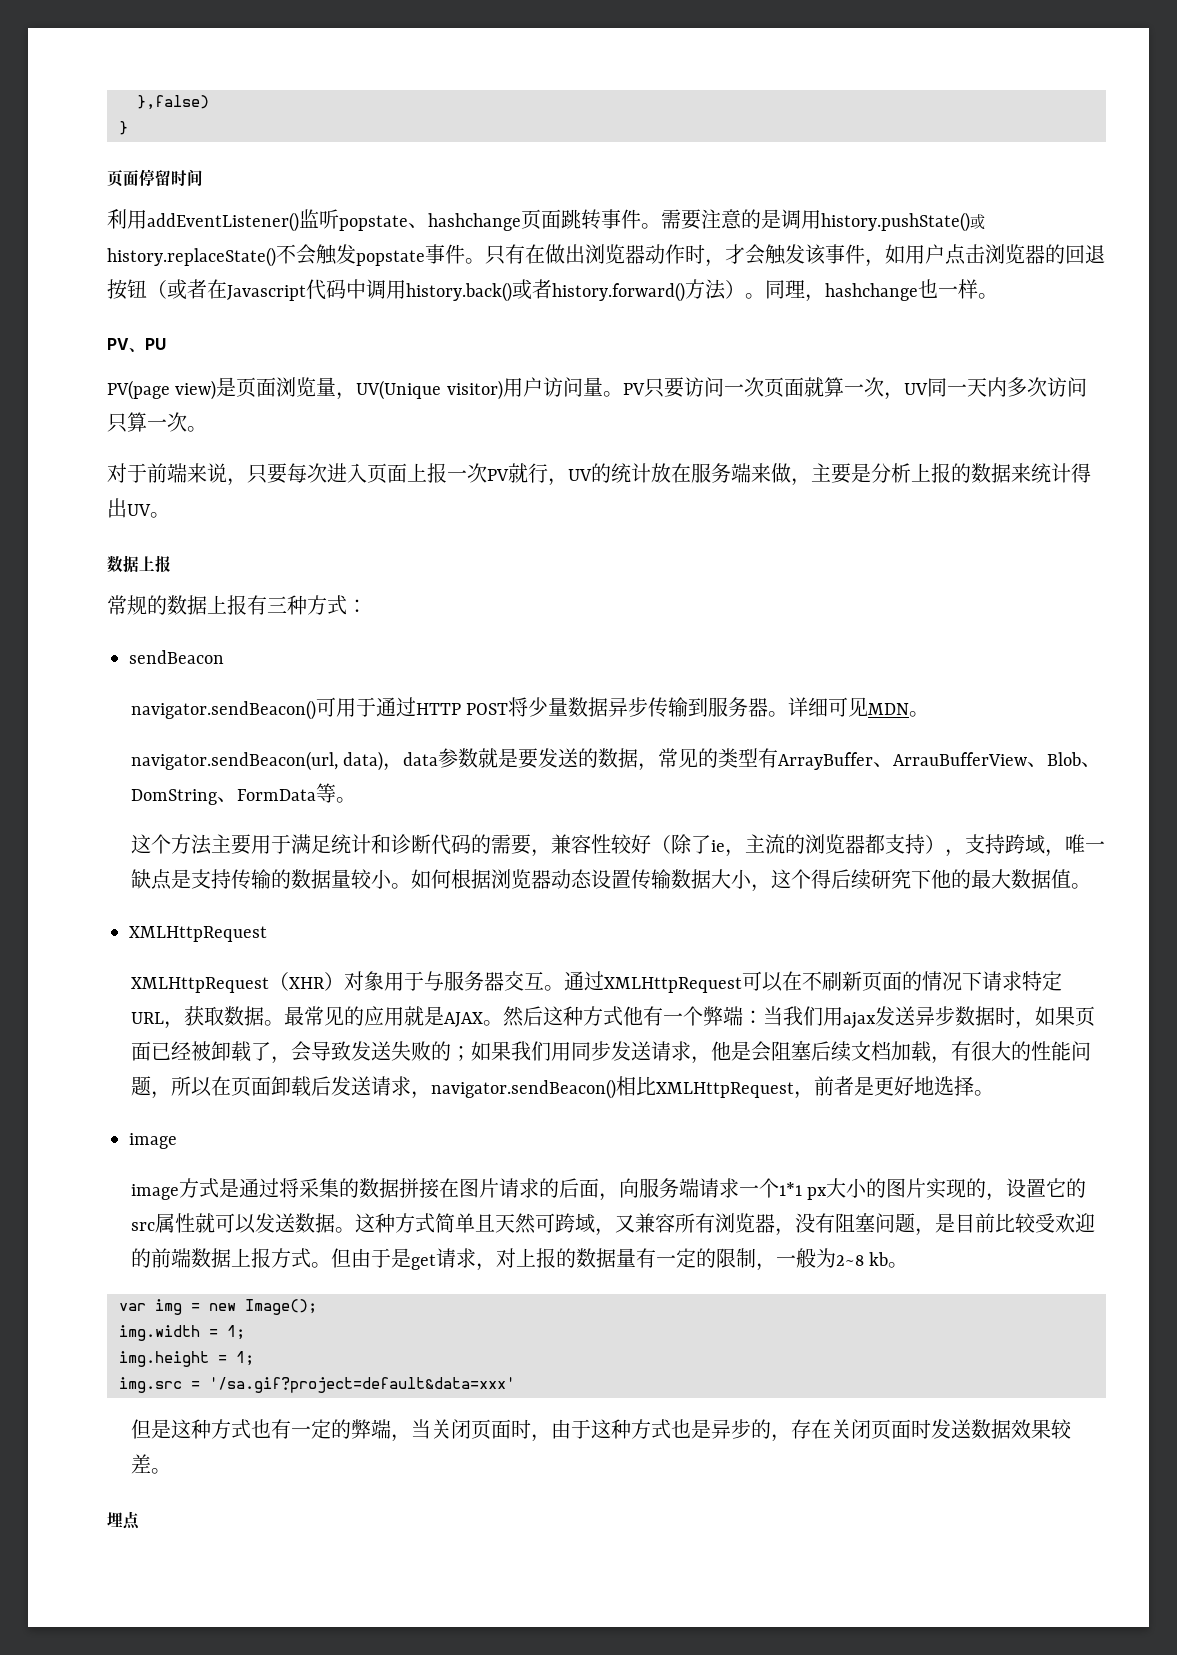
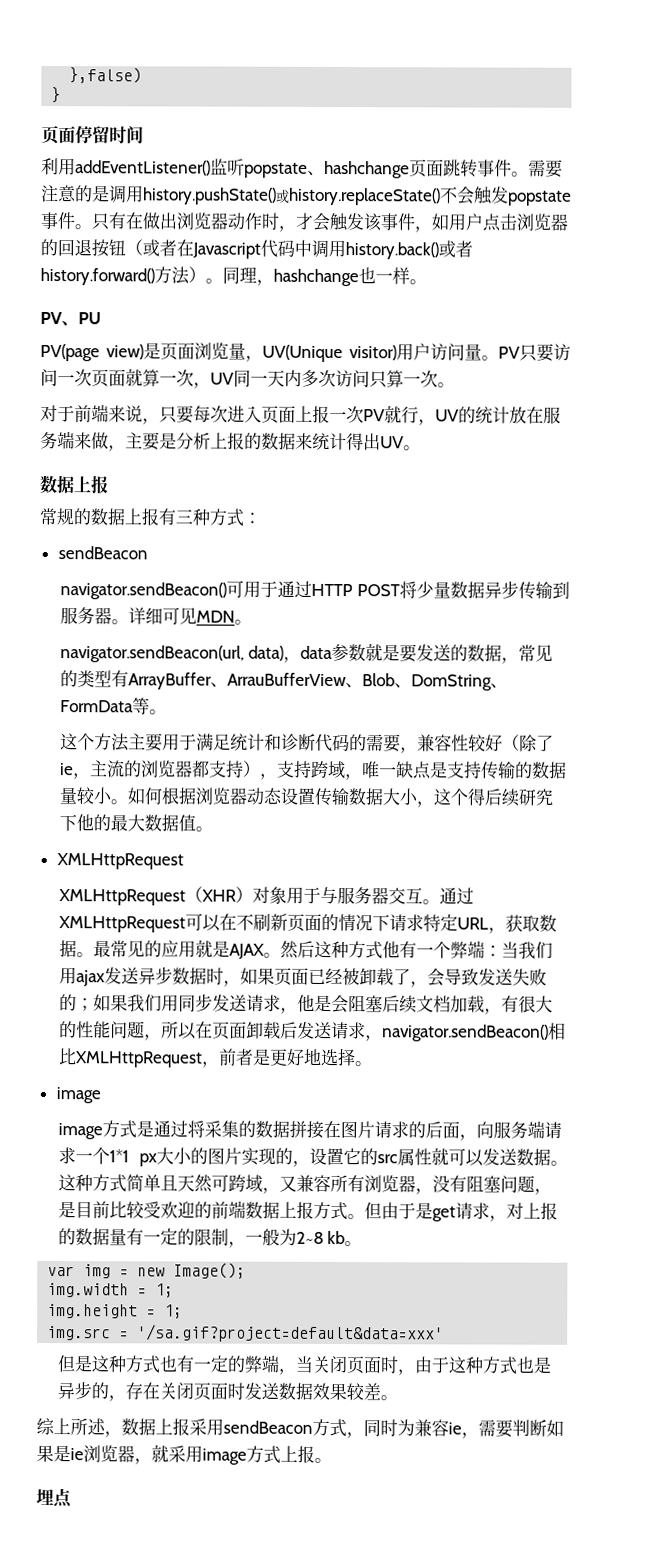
(172, 1471) none -> [36,1417,564,1439] [36,1444,332,1465] // 综上所述，数据上报采用sendBeacon方式，同时为兼容ie，需要判断如果是ie浏览器，就采用image方式上报。

